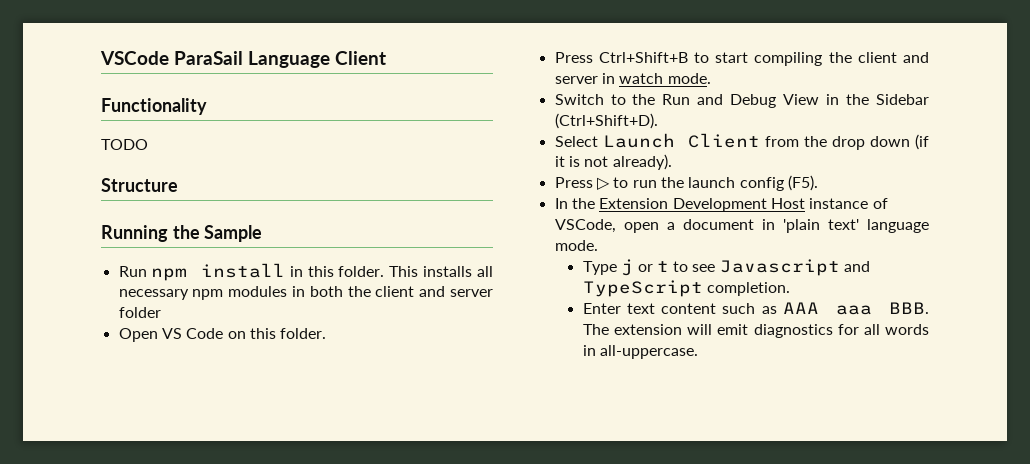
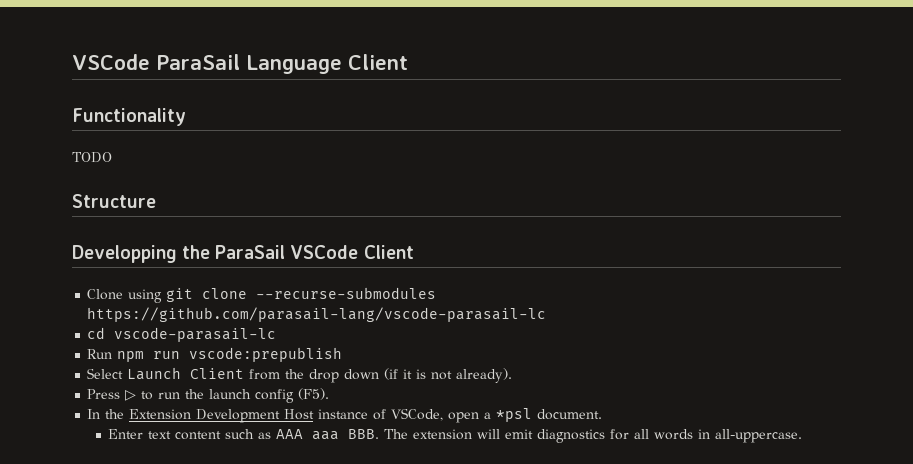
[101,225,263,242] [118,263,493,281] [118,286,494,300] [118,307,161,318] [118,328,327,342] [554,52,929,66] [554,73,711,84] [554,94,929,108] [554,113,658,129] Running the Sample // Run npm install in this folder. This installs all necessary npm modules in both the client and server folder // Open VS Code on this folder. // Press Ctrl+Shift+B to start compiling the client and server in watch mode. // Switch to the Run and Debug View in the Sidebar (Ctrl+Shift+D). -> [72,245,414,263] [87,287,437,303] [87,307,547,322] [87,327,277,342] [87,347,343,362] Developping the ParaSail VSCode Client // Clone using git clone --recurse-submodules https://github.com/parasail-lang/vscode-parasail-lc // cd vscode-parasail-lc // Run npm run vscode:prepublish
[682,219,929,233] [554,240,598,251] [582,259,871,276] [582,280,791,297] document in 'plain text' language mode. // Type j or t to see Javascript and TypeScript completion. -> [496,408,603,422] *psl document.

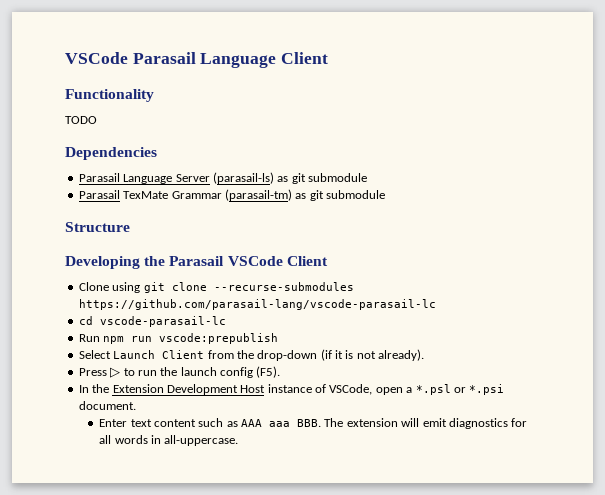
[72,54,240,70] VSCode ParaSail -> [65,52,196,64] VSCode Parasail
[72,194,156,208] [72,245,286,263] Structure // Developping the ParaSail -> [65,147,157,160] [78,172,367,184] [78,189,385,201] [65,222,130,232] [65,256,225,269] Dependencies // Parasail Language Server (parasail-ls) as git submodule // Parasail TexMate Grammar (parasail-tm) as git submodule // Structure // Developing the Parasail
[309,369,380,383] drop down -> [257,350,318,361] drop-down
[496,408,533,422] *psl -> [415,384,505,395] *.psl or *.psi

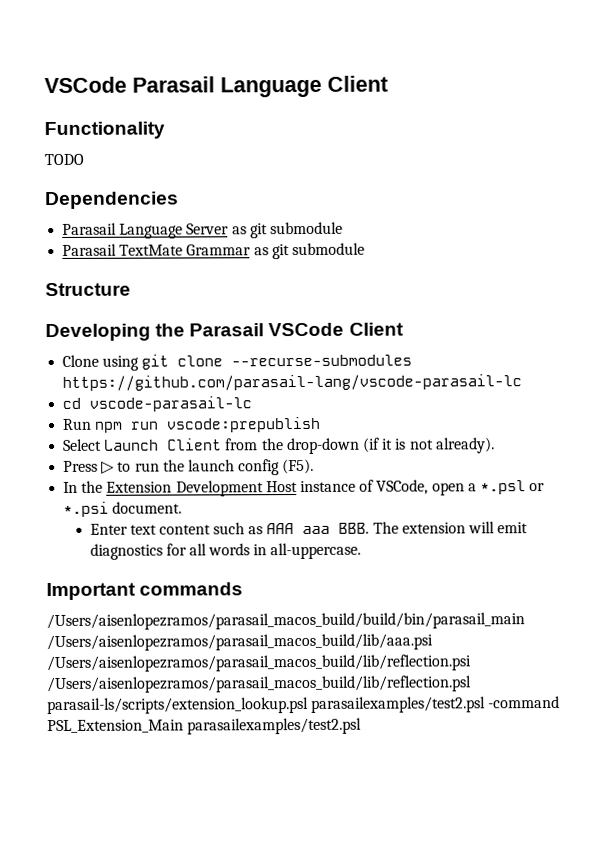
[212,172,274,184] (parasail-ls) -> (230, 229) none
[123,189,292,201] TexMate Grammar (parasail-tm) -> [119,244,252,256] TextMate Grammar
(239, 440) none -> [46,582,244,601] [46,612,525,631] [46,633,433,652] [46,654,471,673] [47,675,472,694] [47,695,561,715] [47,717,363,735] // Important commands // /Users/aisenlopezramos/parasail_macos_build/build/bin/parasail_main /Users/aisenlopezramos/parasail_macos_build/lib/aaa.psi /Users/aisenlopezramos/parasail_macos_build/lib/reflection.psi /Users/aisenlopezramos/parasail_macos_build/lib/reflection.psl parasail-ls/scripts/extension_lookup.psl parasailexamples/test2.psl -command PSL_Extension_Main parasailexamples/test2.psl

